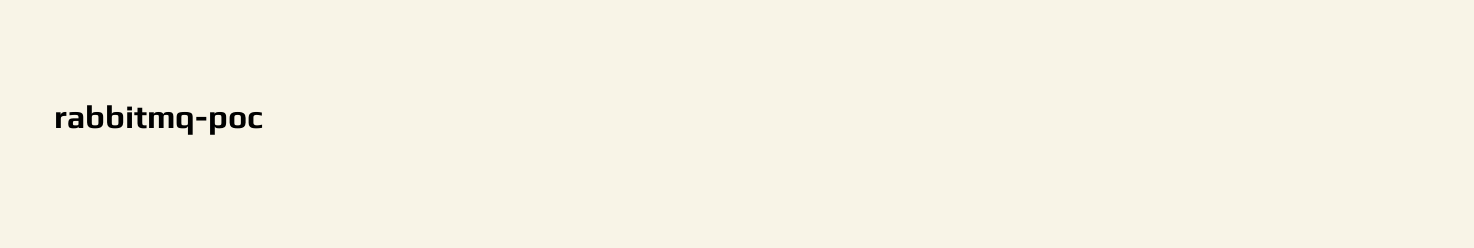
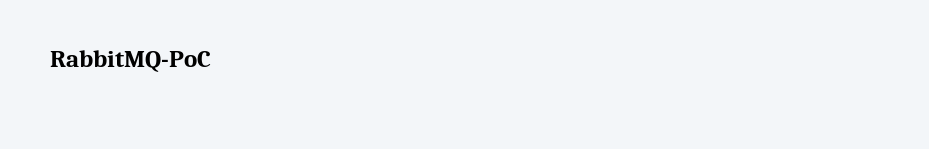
[54,105,263,135] rabbitmq-poc -> [50,50,211,72] RabbitMQ-PoC

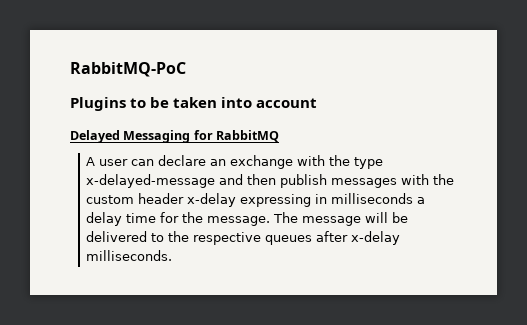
(211, 61) none -> [70,97,318,111] [70,130,280,143] [86,155,384,169] [86,174,455,188] [86,193,426,207] [86,212,409,226] [86,231,401,245] [86,250,173,261] // Plugins to be taken into account // Delayed Messaging for RabbitMQ // A user can declare an exchange with the type x-delayed-message and then publish messages with the custom header x-delay expressing in milliseconds a delay time for the message. The message will be delivered to the respective queues after x-delay milliseconds.

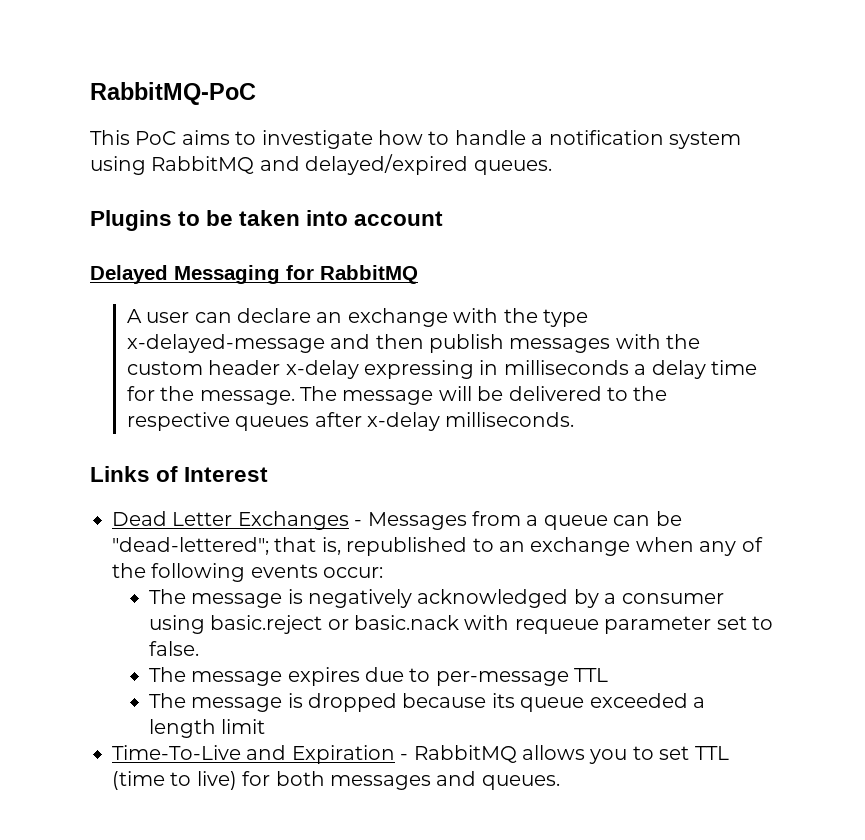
(186, 69) none -> [90,130,741,149] [90,154,552,175] // This PoC aims to investigate how to handle a notification system using RabbitMQ and delayed/expired queues.
(173, 255) none -> [90,466,269,482] [112,511,682,530] [112,537,763,556] [112,563,384,582] [148,589,724,608] [148,615,773,634] [148,641,199,656] [148,667,609,686] [148,693,705,712] [148,719,266,738] [112,745,729,764] [112,771,560,790] // Links of Interest // Dead Letter Exchanges - Messages from a queue can be "dead-lettered"; that is, republished to an exchange when any of the following events occur: // The message is negatively acknowledged by a consumer using basic.reject or basic.nack with requeue parameter set to false. // The message expires due to per-message TTL // The message is dropped because its queue exceeded a length limit // Time-To-Live and Expiration - RabbitMQ allows you to set TTL (time to live) for both messages and queues.

